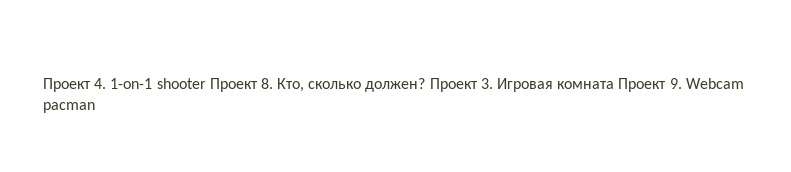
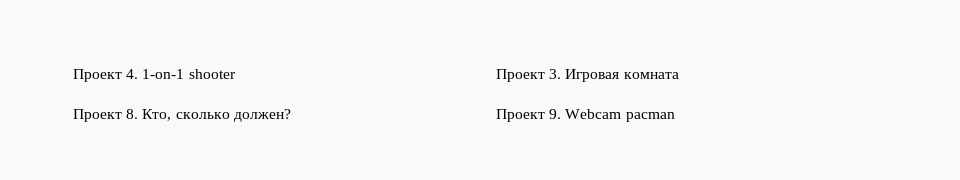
(206, 83) none -> (236, 74) //
(426, 85) none -> (291, 115) //
(615, 85) none -> (679, 75) //

